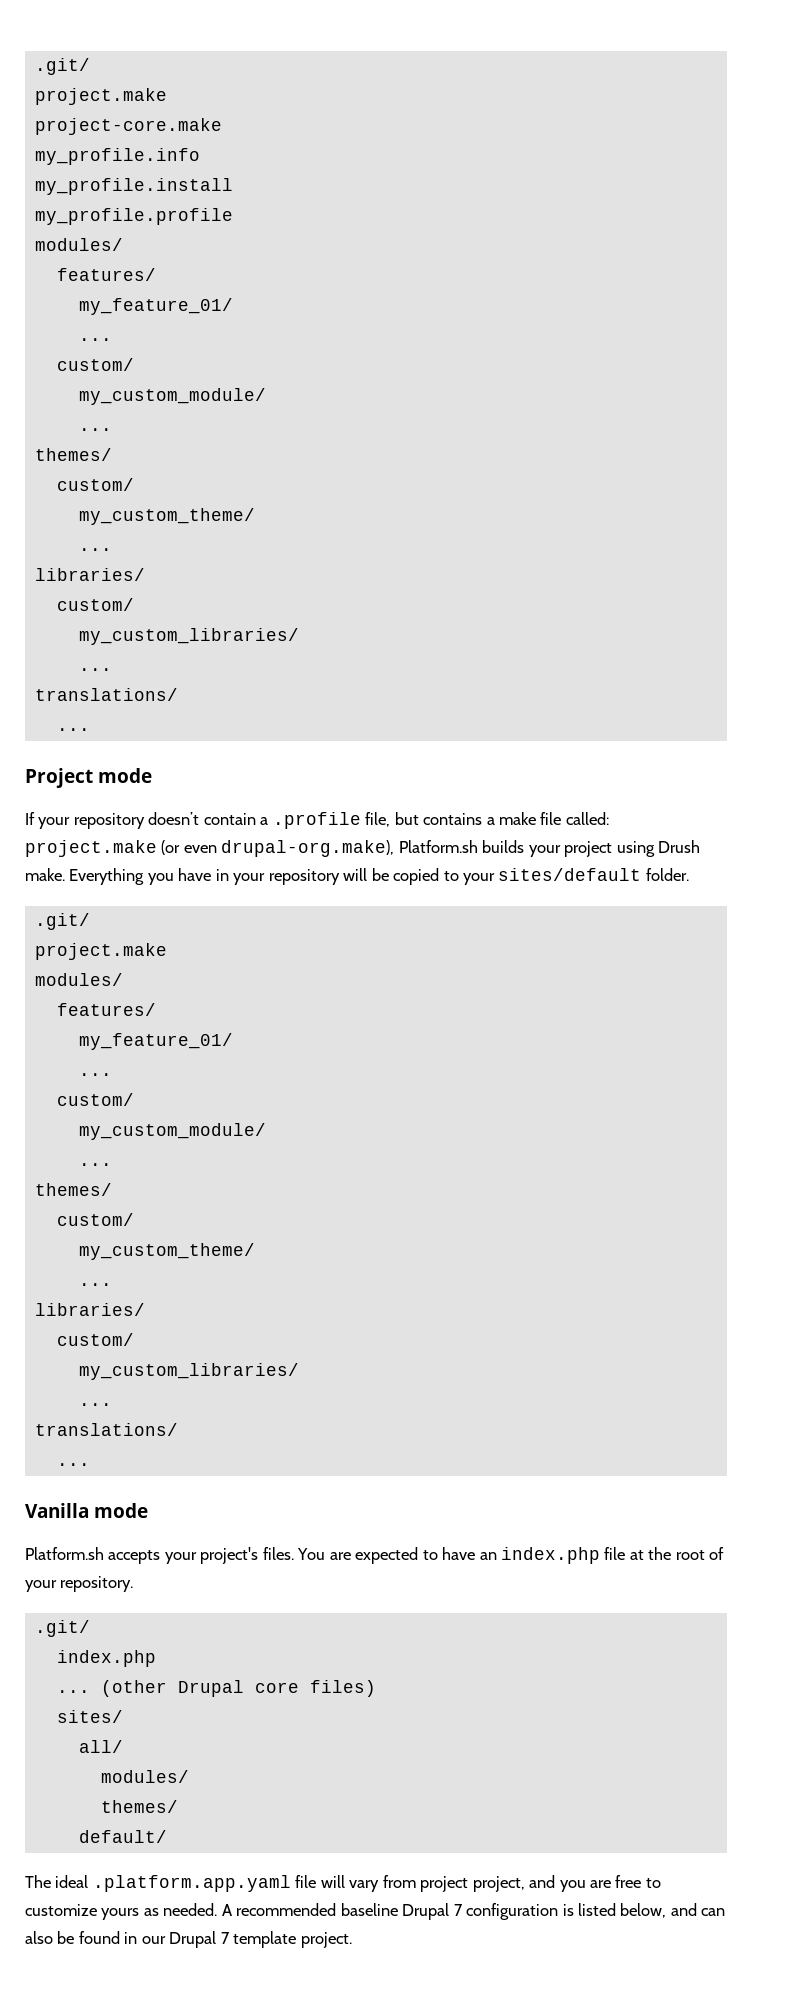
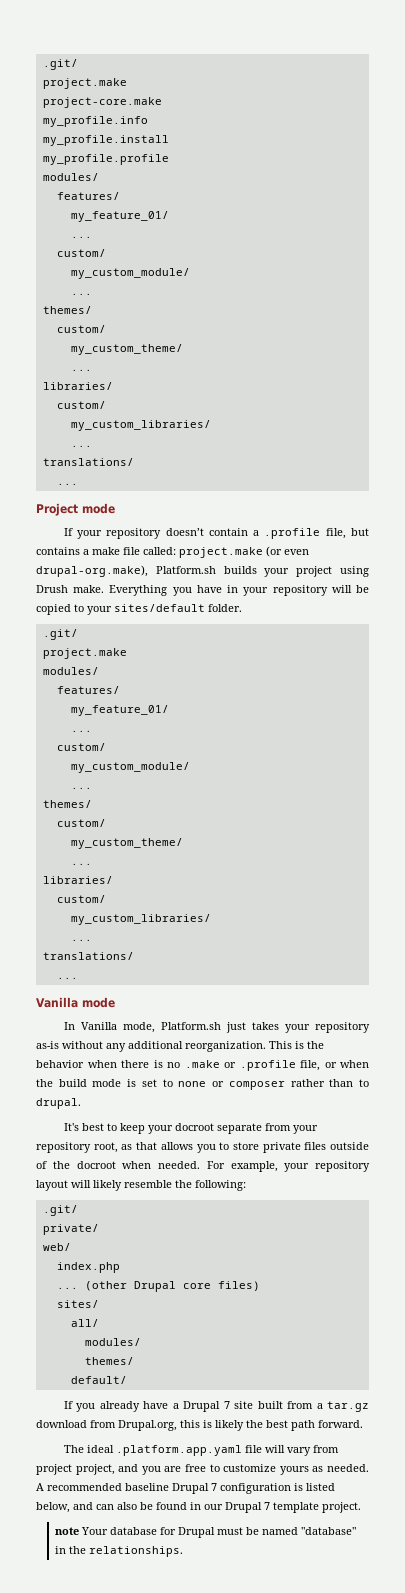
[25,1547,725,1564] [25,1576,134,1592] [34,1620,90,1637] Platform.sh accepts your project's files. You are expected to have an index.php file at the root of your repository. // .git/ -> [63,1022,370,1033] [36,1041,324,1052] [36,1060,369,1071] [36,1079,369,1090] [36,1098,81,1109] [63,1123,318,1134] [36,1142,369,1153] [36,1161,370,1172] [36,1180,246,1191] [42,1205,78,1216] [42,1224,99,1235] [42,1243,71,1251] In Vanilla mode, Platform.sh just takes your repository as-is without any additional reorganization. This is the behavior when there is no .make or .profile file, or when the build mode is set to none or composer rather than to drupal. // It's best to keep your docroot separate from your repository root, as that allows you to store private files outside of the docroot when needed. For example, your repository layout will likely resemble the following: // .git/ // private/ // web/
(167, 1836) none -> [63,1401,369,1412] [36,1420,363,1431] // If you already have a Drupal 7 site built from a tar.gz download from Drupal.org, this is likely the best path forward.
(352, 1940) none -> [54,1527,356,1538] [54,1546,183,1557] // note Your database for Drupal must be named "database" in the relationships.

